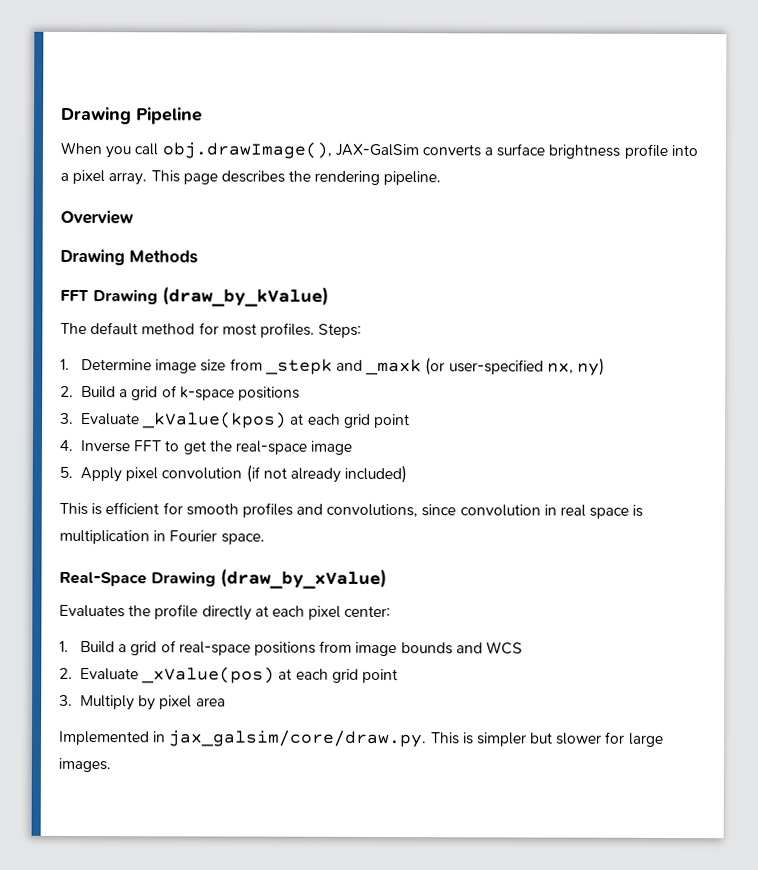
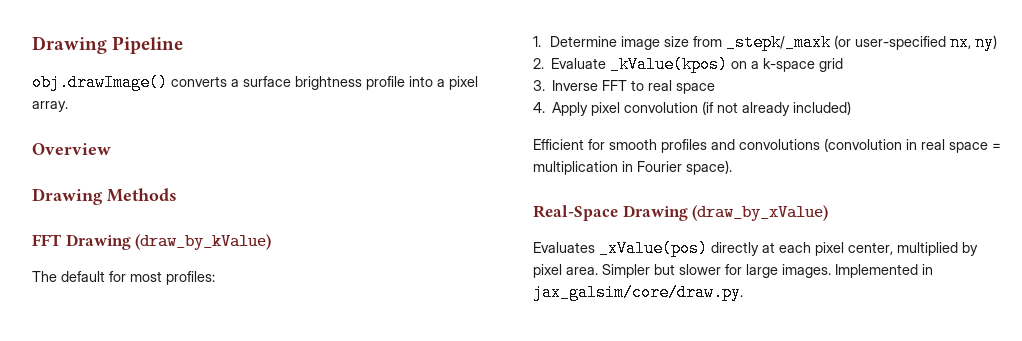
[60,141,419,159] When you call obj.drawImage(), JAX-GalSim -> [32,74,168,91] obj.drawImage()
[150,170,442,186] This page describes the rendering pipeline. -> (68, 106) none
[141,323,196,335] method -> (105, 276) none
[259,322,363,338] profiles. Steps: -> [166,271,215,285] profiles:
[264,358,423,376] _stepk and _maxk -> [725,34,831,51] _stepk/_maxk
[81,385,301,401] [60,411,411,429] [59,439,73,451] Build a grid of k-space positions // 3. Evaluate _kValue(kpos) at each grid point // 4. -> [551,56,844,73] [533,80,545,91] Evaluate _kValue(kpos) on a k-space grid // 3.
[182,440,353,455] [59,466,73,478] get the real-space image // 5. -> [648,80,716,94] [533,102,545,113] real space // 4.
[59,502,160,516] This is efficient -> [533,139,584,150] Efficient
[326,503,541,518] convolutions, since convolution -> [739,138,902,152] convolutions (convolution
[632,504,644,517] is -> [992,143,1001,150] =
[220,533,265,545] space. -> [686,160,732,175] space).
[128,604,199,620] the profile -> [599,240,708,257] _xValue(pos)
[344,605,392,618] [59,640,523,657] [59,666,399,684] [59,694,226,711] [58,729,527,748] center: // 1. Build a grid of real-space positions from image bounds and WCS // 2. Evaluate _xValue(pos) at each grid point // 3. Multiply by pixel area // Implemented in jax_galsim/core/draw.py. This is simpler -> [848,242,978,256] [533,264,650,278] center, multiplied by pixel area. Simpler
(111, 765) none -> [835,264,933,278] [533,284,743,301] Implemented in jax_galsim/core/draw.py.

